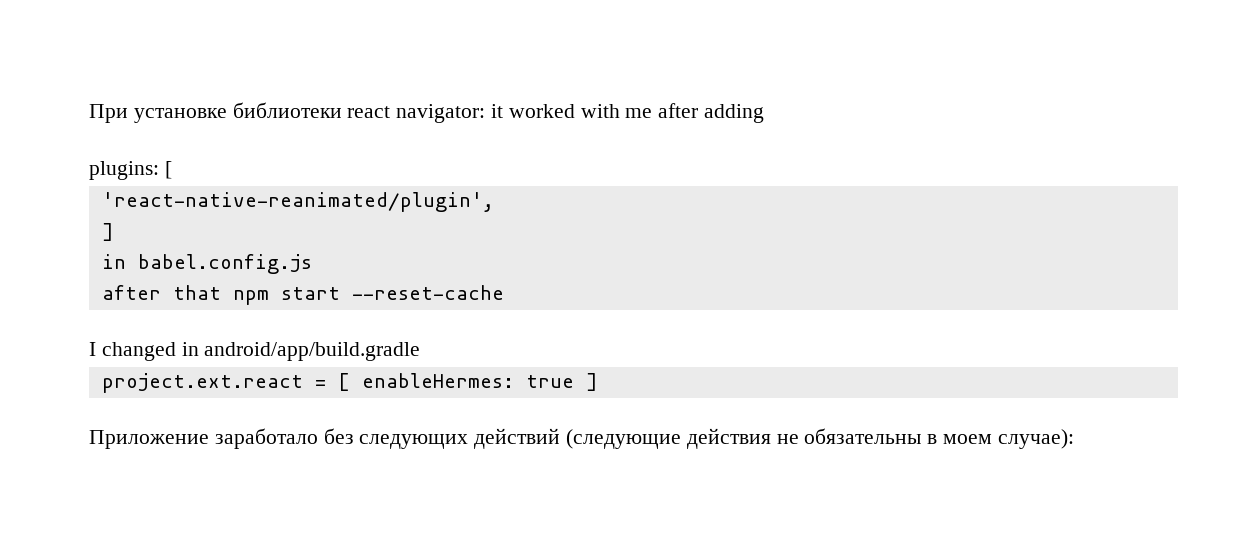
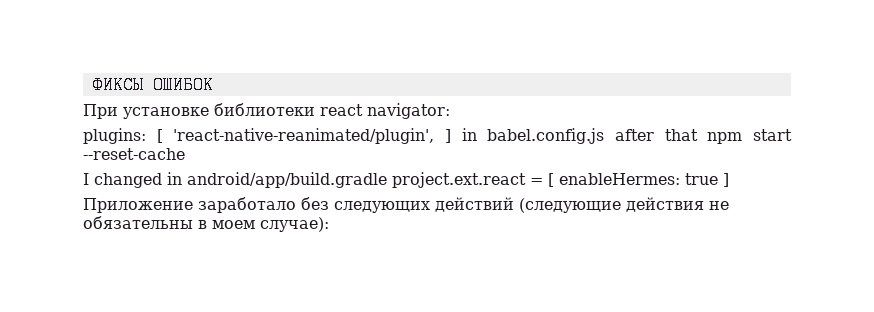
(89, 113) none -> [92,78,213,94] ФИКСЫ ОШИБОК //
[491,103,765,123] it worked with me after adding -> (450, 111) none
(172, 170) // -> (163, 136) none
[101,223,114,241] // ] // -> [445,129,452,143] ]
(312, 264) // -> (605, 136) none
(421, 351) // -> (387, 180) none

